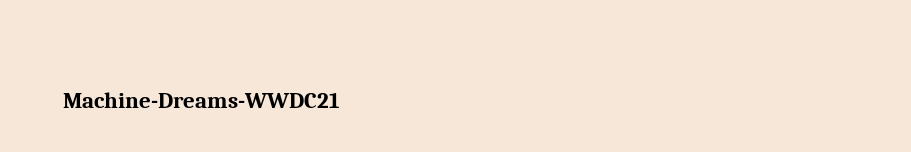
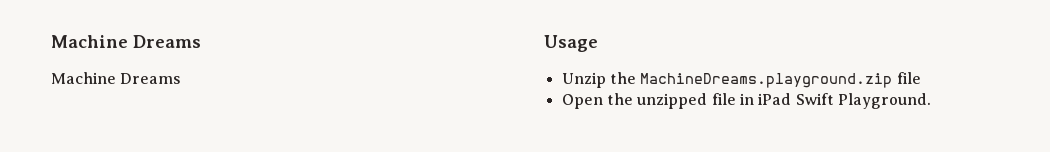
[63,92,340,108] Machine-Dreams-WWDC21 -> [51,35,201,48] [51,72,181,84] [544,35,598,52] [561,72,921,88] [561,93,931,109] Machine Dreams // Machine Dreams // Usage // Unzip the MachineDreams.playground.zip file // Open the unzipped file in iPad Swift Playground.

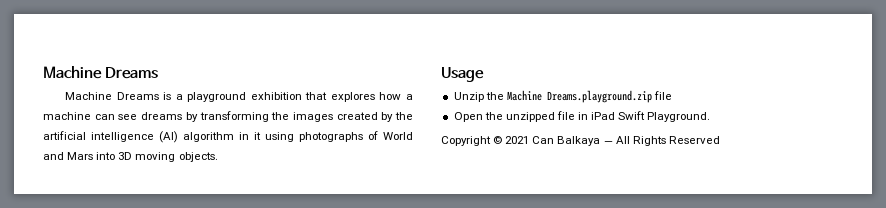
(181, 78) none -> [163,92,414,102] [43,111,413,122] [43,131,413,143] [43,152,218,162] is a playground exhibition that explores how a machine can see dreams by transforming the images created by the artificial intelligence (AI) algorithm in it using photographs of World and Mars into 3D moving objects.
[640,73,893,88] MachineDreams.playground.zip -> [506,90,652,103] Machine Dreams.playground.zip
(931, 101) none -> [441,136,720,146] // Copyright © 2021 Can Balkaya — All Rights Reserved

